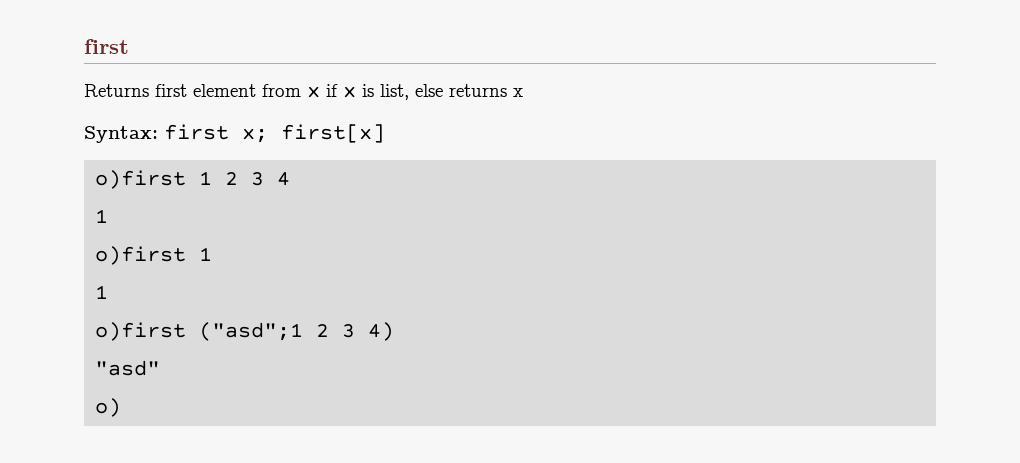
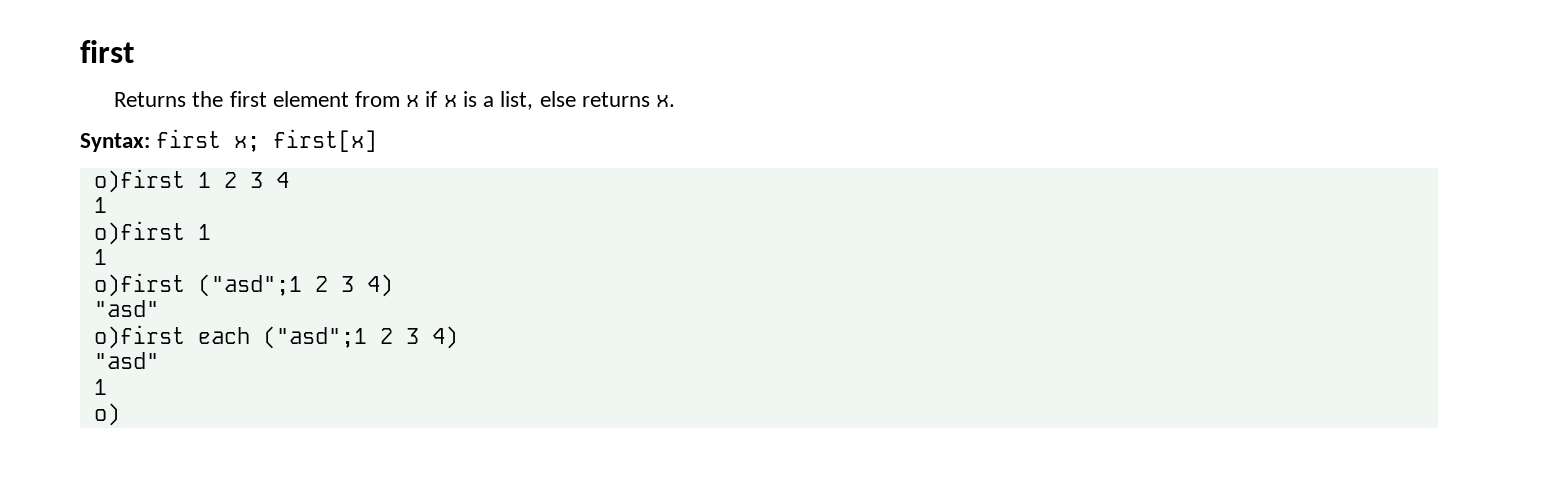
(149, 90) none -> [192,91,224,107] the
(374, 90) none -> [483,96,495,107] a
[513,88,523,97] x -> [655,95,675,107] x.
(161, 368) none -> [93,325,458,349] [93,352,159,369] [93,379,107,395] // o)first each ("asd";1 2 3 4) // "asd" // 1

